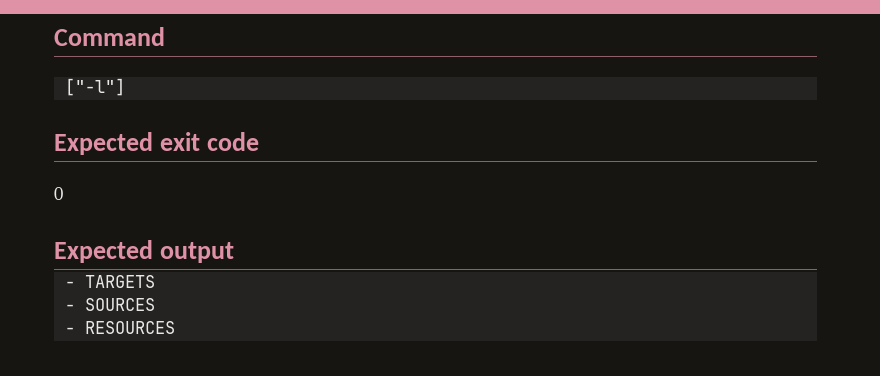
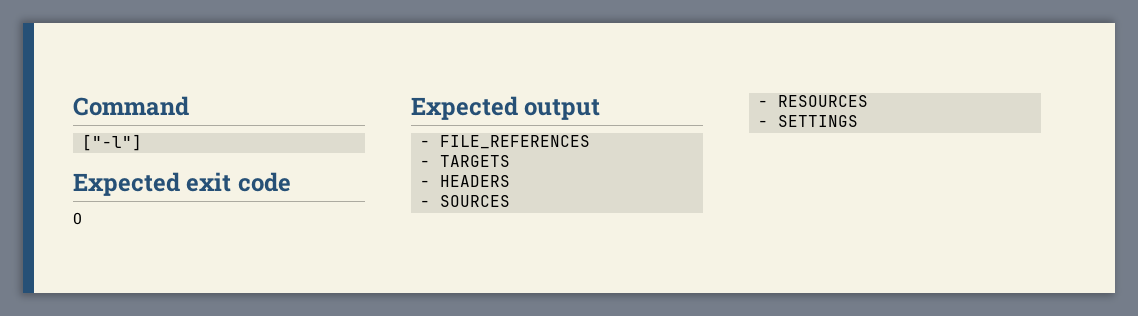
(234, 252) none -> [420,135,591,149] // - FILE_REFERENCES
(155, 281) none -> [420,175,511,187] // - HEADERS
(175, 327) none -> [758,115,859,127] // - SETTINGS

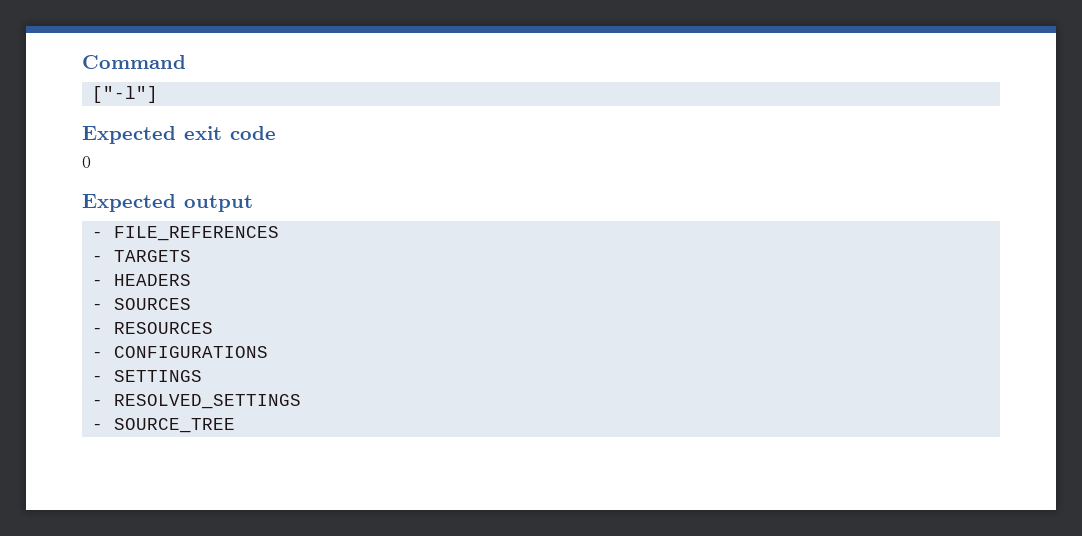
(869, 101) none -> [91,346,268,358] // - CONFIGURATIONS
(859, 121) none -> [91,394,301,409] [91,418,235,433] // - RESOLVED_SETTINGS // - SOURCE_TREE

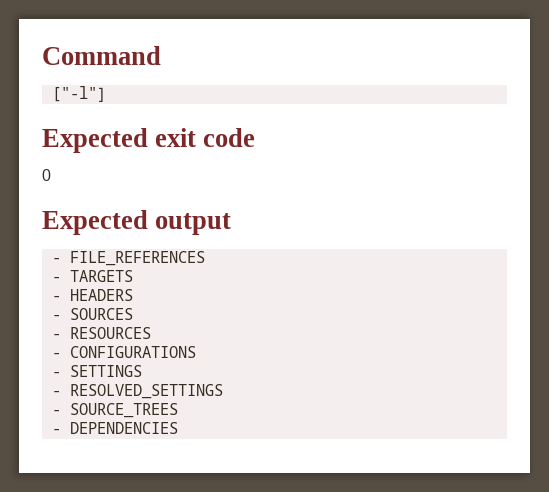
[113,418,235,433] SOURCE_TREE -> [69,403,178,418] [51,422,178,434] SOURCE_TREES // - DEPENDENCIES

